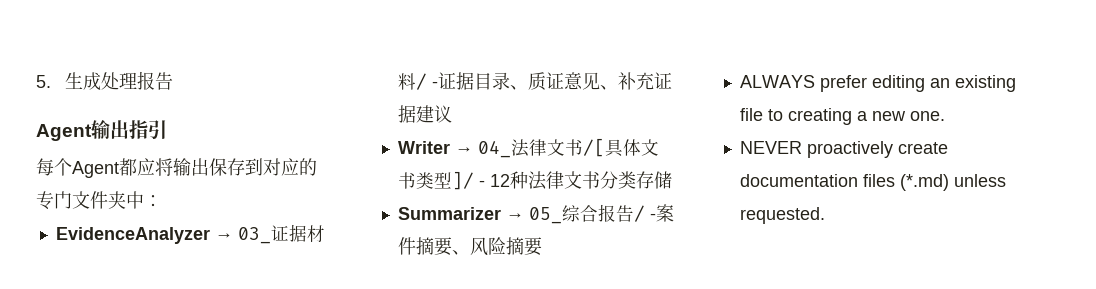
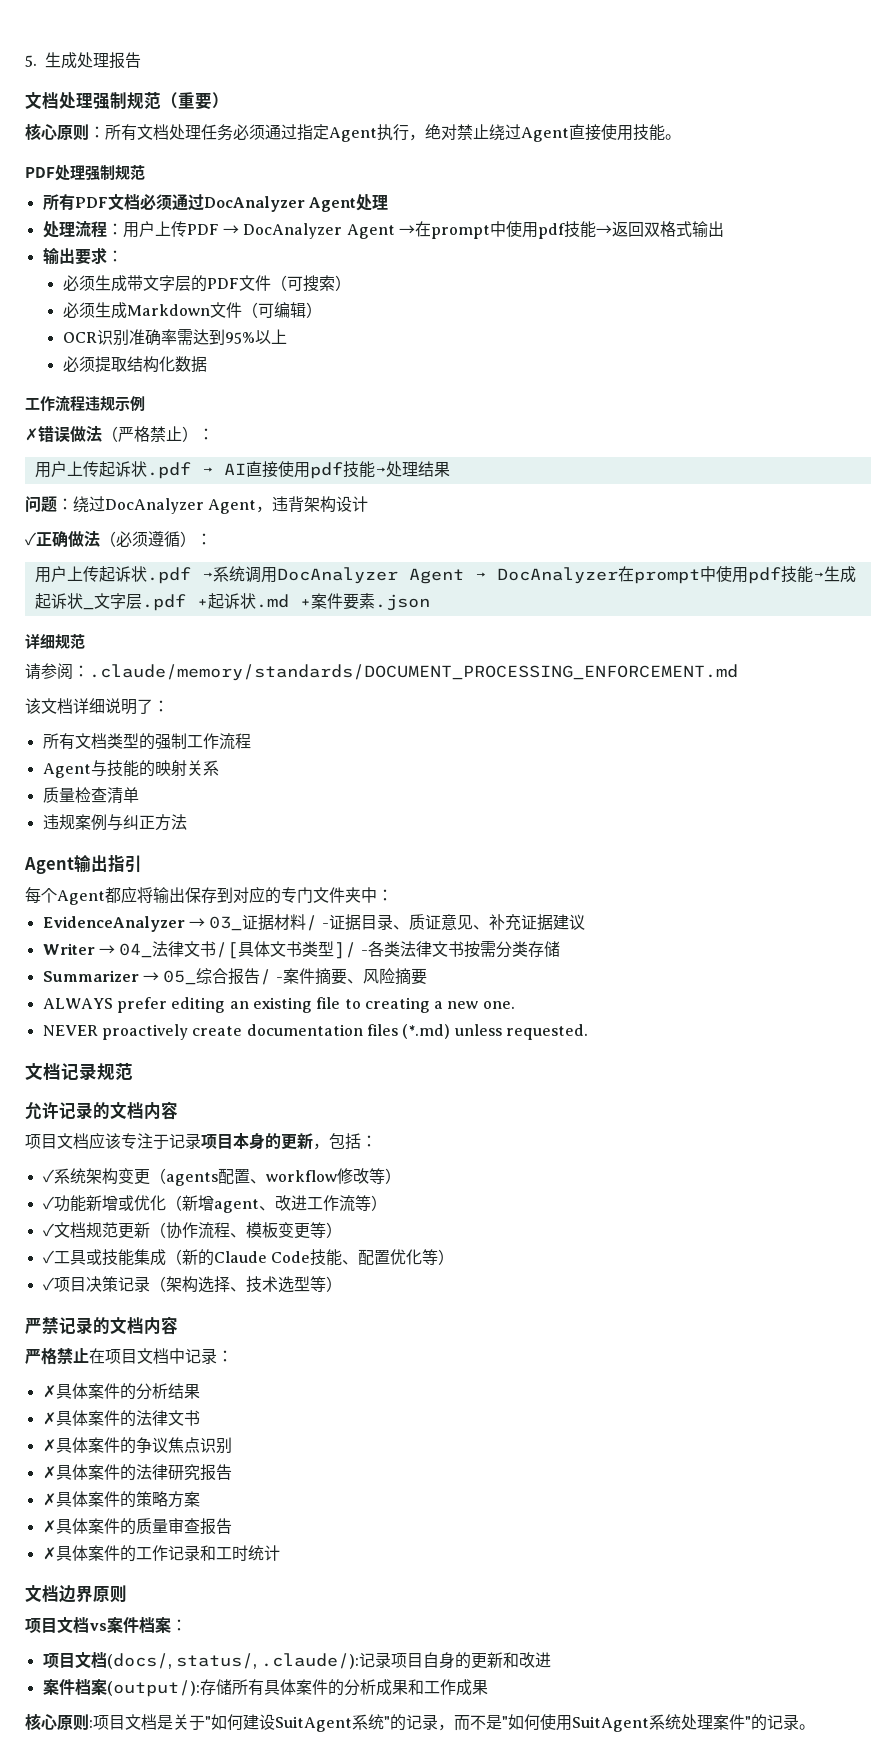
(174, 81) none -> [25,92,229,110] [25,123,681,142] [25,164,145,181] [42,193,388,212] [42,221,724,239] [42,247,123,265] [62,275,351,292] [62,302,322,319] [62,329,287,346] [62,356,207,373] [25,396,145,412] [25,425,214,443] [34,461,450,479] [25,496,369,514] [25,530,212,548] [34,566,856,584] [34,593,430,611] [25,633,85,649] [25,663,738,681] [25,698,169,715] [42,733,251,750] [42,760,219,778] [42,787,139,804] [42,814,187,831] // 文档处理强制规范（重要） // 核心原则：所有文档处理任务必须通过指定Agent执行，绝对禁止绕过Agent直接使用技能。 // PDF处理强制规范 // 所有PDF文档必须通过DocAnalyzer Agent处理 // 处理流程：用户上传PDF → DocAnalyzer Agent →在prompt中使用pdf技能→返回双格式输出 // 输出要求： // 必须生成带文字层的PDF文件（可搜索） // 必须生成Markdown文件（可编辑） // OCR识别准确率需达到95%以上 // 必须提取结构化数据 // 工作流程违规示例 // ✗错误做法（严格禁止）： // 用户上传起诉状.pdf → AI直接使用pdf技能→处理结果 // 问题：绕过DocAnalyzer Agent，违背架构设计 // ✓正确做法（必须遵循）： // 用户上传起诉状.pdf →系统调用DocAnalyzer Agent → DocAnalyzer在prompt中使用pdf技能→生成起诉状_文字层.pdf +起诉状.md +案件要素.json // 详细规范 // 请参阅：.claude/memory/standards/DOCUMENT_PROCESSING_ENFORCEMENT.md // 该文档详细说明了： // 所有文档类型的强制工作流程 // Agent与技能的映射关系 // 质量检查清单 // 违规案例与纠正方法
[489,171,600,190] 12种法律文书 -> [367,941,496,958] 各类法律文书按需
(825, 215) none -> [25,1062,133,1081] [25,1101,178,1120] [25,1132,377,1150] [42,1168,401,1186] [42,1195,387,1213] [42,1222,342,1239] [42,1249,454,1266] [42,1276,342,1293] [25,1316,178,1335] [25,1347,233,1365] [42,1383,200,1400] [42,1410,200,1427] [42,1437,232,1454] [42,1464,232,1481] [42,1491,200,1508] [42,1518,232,1535] [42,1545,280,1562] [25,1585,127,1603] [25,1616,187,1634] [42,1651,552,1669] [42,1678,488,1697] [25,1713,815,1732] // 文档记录规范 // 允许记录的文档内容 // 项目文档应该专注于记录项目本身的更新，包括： // ✓系统架构变更（agents配置、workflow修改等） // ✓功能新增或优化（新增agent、改进工作流等） // ✓文档规范更新（协作流程、模板变更等） // ✓工具或技能集成（新的Claude Code技能、配置优化等） // ✓项目决策记录（架构选择、技术选型等） // 严禁记录的文档内容 // 严格禁止在项目文档中记录： // ✗具体案件的分析结果 // ✗具体案件的法律文书 // ✗具体案件的争议焦点识别 // ✗具体案件的法律研究报告 // ✗具体案件的策略方案 // ✗具体案件的质量审查报告 // ✗具体案件的工作记录和工时统计 // 文档边界原则 // 项目文档vs案件档案： // 项目文档(docs/, status/, .claude/):记录项目自身的更新和改进 // 案件档案(output/):存储所有具体案件的分析成果和工作成果 // 核心原则:项目文档是关于"如何建设SuitAgent系统"的记录，而不是"如何使用SuitAgent系统处理案件"的记录。

